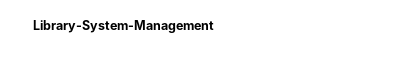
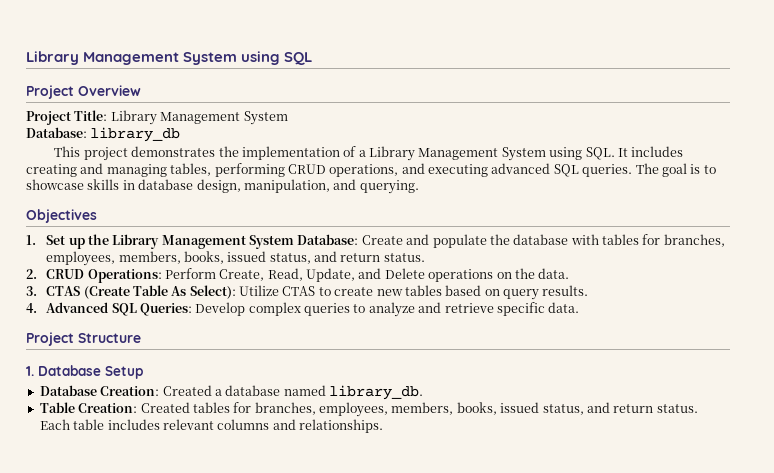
[33,20,214,33] Library-System-Management -> [26,51,313,65] [26,85,141,99] [26,110,288,125] [26,127,181,142] [54,146,684,161] [26,163,716,177] [26,179,419,194] [26,209,97,223] [26,234,725,249] [46,251,425,266] [26,268,570,283] [26,285,589,300] [26,302,580,317] [26,332,141,346] [26,365,143,379] [39,385,423,400] [39,402,698,417] [39,419,383,433] Library Management System using SQL // Project Overview // Project Title: Library Management System // Database: library_db // This project demonstrates the implementation of a Library Management System using SQL. It includes creating and managing tables, performing CRUD operations, and executing advanced SQL queries. The goal is to showcase skills in database design, manipulation, and querying. // Objectives // 1. Set up the Library Management System Database: Create and populate the database with tables for branches, employees, members, books, issued status, and return status. // 2. CRUD Operations: Perform Create, Read, Update, and Delete operations on the data. // 3. CTAS (Create Table As Select): Utilize CTAS to create new tables based on query results. // 4. Advanced SQL Queries: Develop complex queries to analyze and retrieve specific data. // Project Structure // 1. Database Setup // Database Creation: Created a database named library_db. // Table Creation: Created tables for branches, employees, members, books, issued status, and return status. Each table includes relevant columns and relationships.

